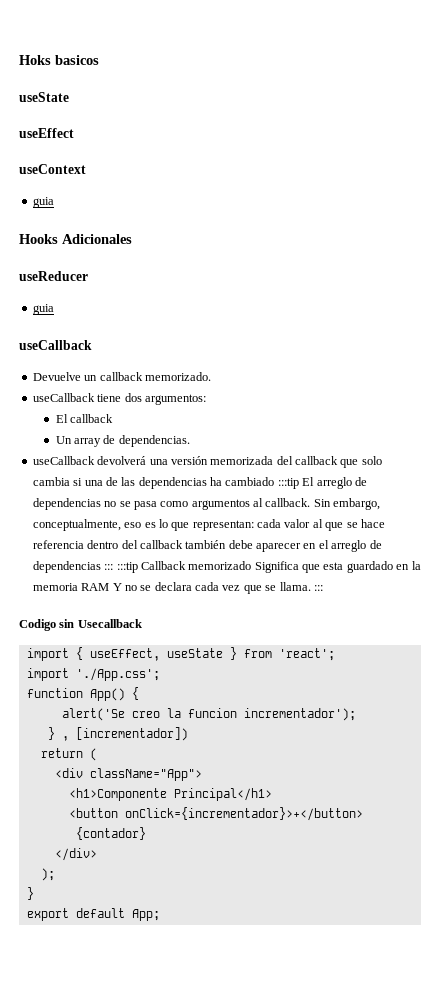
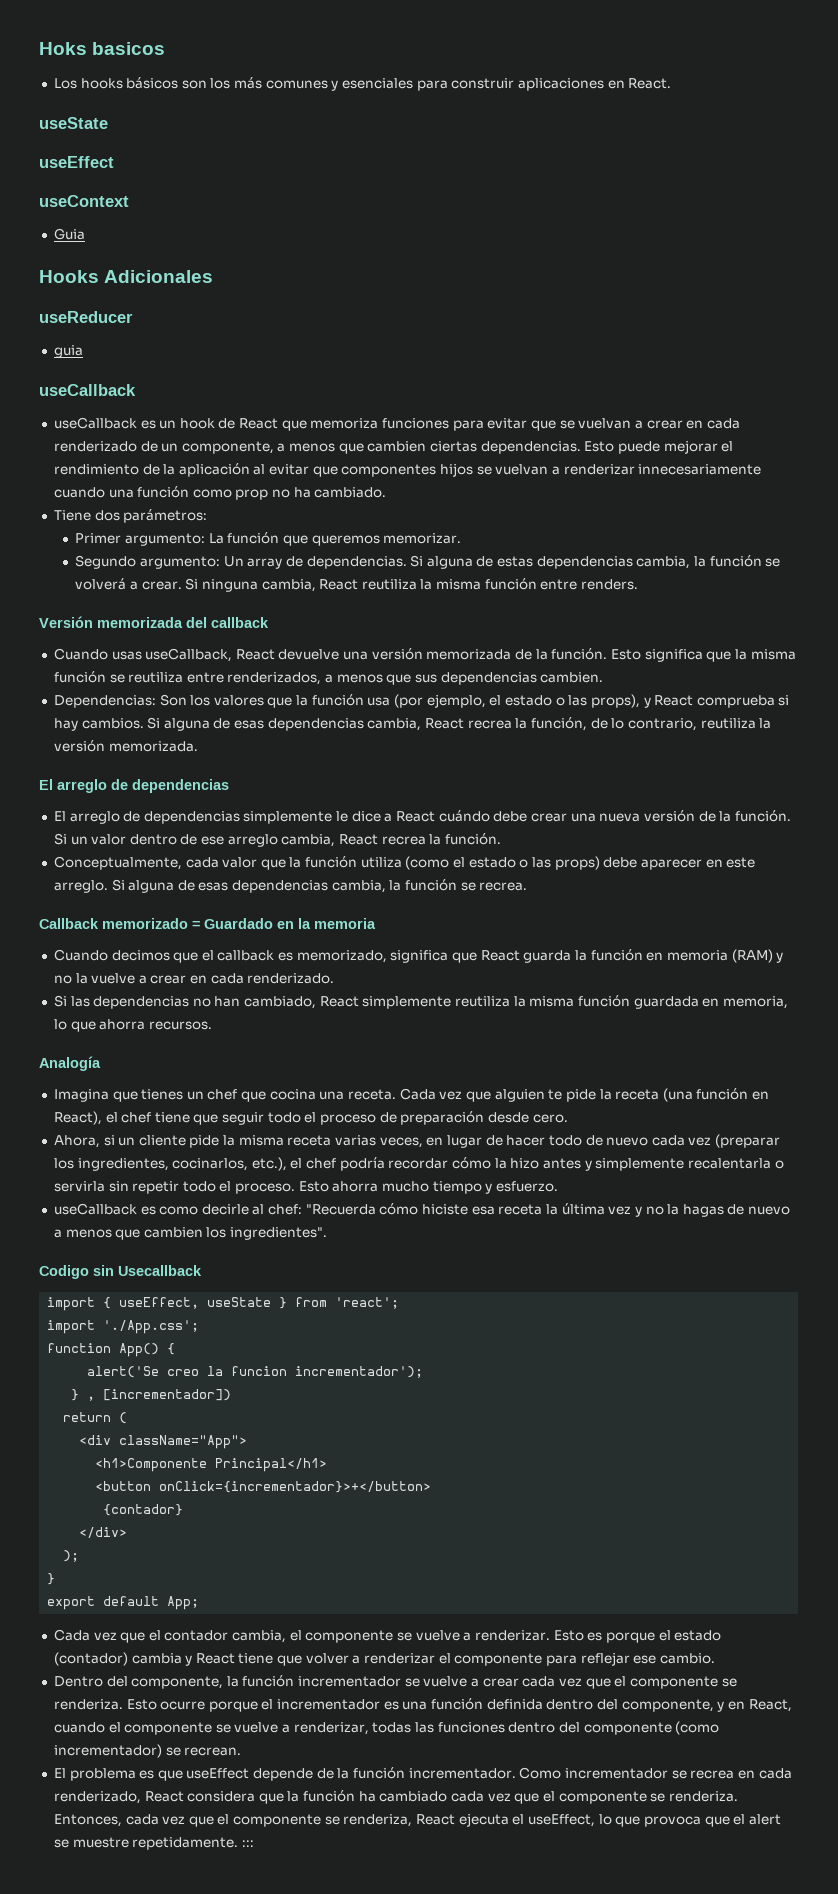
(99, 60) none -> [53,77,672,91] // Los hooks básicos son los más comunes y esenciales para construir aplicaciones en React.
[32,197,54,208] guia -> [53,228,85,240] Guia
[32,372,211,381] [32,393,206,405] [55,414,113,423] [55,435,190,447] [32,456,382,468] [32,477,367,489] [32,498,381,510] [32,519,385,531] [32,540,382,552] [32,561,421,573] [32,582,323,594] Devuelve un callback memorizado. // useCallback tiene dos argumentos: // El callback // Un array de dependencias. // useCallback devolverá una versión memorizada del callback que solo cambia si una de las dependencias ha cambiado :::tip El arreglo de dependencias no se pasa como argumentos al callback. Sin embargo, conceptualmente, eso es lo que representan: cada valor al que se hace referencia dentro del callback también debe aparecer en el arreglo de dependencias ::: :::tip Callback memorizado Significa que esta guardado en la memoria RAM Y no se declara cada vez que se llama. ::: -> [53,417,740,431] [53,440,734,454] [53,463,762,477] [53,486,387,500] [53,509,208,523] [75,532,462,546] [75,555,781,569] [75,578,639,592] [39,616,269,628] [53,648,796,662] [53,671,604,685] [53,694,790,708] [53,717,772,731] [53,740,198,752] [39,779,229,793] [53,810,791,824] [53,833,501,847] [53,856,756,870] [53,879,528,893] [39,918,376,929] [53,949,784,963] [53,973,335,984] [53,995,788,1009] [53,1019,212,1032] [39,1056,101,1071] [53,1088,770,1102] [53,1111,568,1125] [53,1134,781,1148] [53,1157,784,1171] [53,1181,558,1194] [53,1203,791,1217] [53,1227,328,1240] useCallback es un hook de React que memoriza funciones para evitar que se vuelvan a crear en cada renderizado de un componente, a menos que cambien ciertas dependencias. Esto puede mejorar el rendimiento de la aplicación al evitar que componentes hijos se vuelvan a renderizar innecesariamente cuando una función como prop no ha cambiado. // Tiene dos parámetros: // Primer argumento: La función que queremos memorizar. // Segundo argumento: Un array de dependencias. Si alguna de estas dependencias cambia, la función se volverá a crear. Si ninguna cambia, React reutiliza la misma función entre renders. // Versión memorizada del callback // Cuando usas useCallback, React devuelve una versión memorizada de la función. Esto significa que la misma función se reutiliza entre renderizados, a menos que sus dependencias cambien. // Dependencias: Son los valores que la función usa (por ejemplo, el estado o las props), y React comprueba si hay cambios. Si alguna de esas dependencias cambia, React recrea la función, de lo contrario, reutiliza la versión memorizada. // El arreglo de dependencias // El arreglo de dependencias simplemente le dice a React cuándo debe crear una nueva versión de la función. Si un valor dentro de ese arreglo cambia, React recrea la función. // Conceptualmente, cada valor que la función utiliza (como el estado o las props) debe aparecer en este arreglo. Si alguna de esas dependencias cambia, la función se recrea. // Callback memorizado = Guardado en la memoria // Cuando decimos que el callback es memorizado, significa que React guarda la función en memoria (RAM) y no la vuelve a crear en cada renderizado. // Si las dependencias no han cambiado, React simplemente reutiliza la misma función guardada en memoria, lo que ahorra recursos. // Analogía // Imagina que tienes un chef que cocina una receta. Cada vez que alguien te pide la receta (una función en React), el chef tiene que seguir todo el proceso de preparación desde cero. // Ahora, si un cliente pide la misma receta varias veces, en lugar de hacer todo de nuevo cada vez (preparar los ingredientes, cocinarlos, etc.), el chef podría recordar cómo la hizo antes y simplemente recalentarla o servirla sin repetir todo el proceso. Esto ahorra mucho tiempo y esfuerzo. // useCallback es como decirle al chef: "Recuerda cómo hiciste esa receta la última vez y no la hagas de nuevo a menos que cambien los ingredientes".
(160, 915) none -> [53,1629,722,1643] [53,1652,715,1666] [53,1675,737,1689] [53,1698,792,1712] [53,1721,720,1735] [53,1744,242,1758] [53,1767,792,1781] [53,1790,738,1804] [53,1813,781,1827] [53,1837,254,1850] // Cada vez que el contador cambia, el componente se vuelve a renderizar. Esto es porque el estado (contador) cambia y React tiene que volver a renderizar el componente para reflejar ese cambio. // Dentro del componente, la función incrementador se vuelve a crear cada vez que el componente se renderiza. Esto ocurre porque el incrementador es una función definida dentro del componente, y en React, cuando el componente se vuelve a renderizar, todas las funciones dentro del componente (como incrementador) se recrean. // El problema es que useEffect depende de la función incrementador. Como incrementador se recrea en cada renderizado, React considera que la función ha cambiado cada vez que el componente se renderiza. Entonces, cada vez que el componente se renderiza, React ejecuta el useEffect, lo que provoca que el alert se muestre repetidamente. :::

